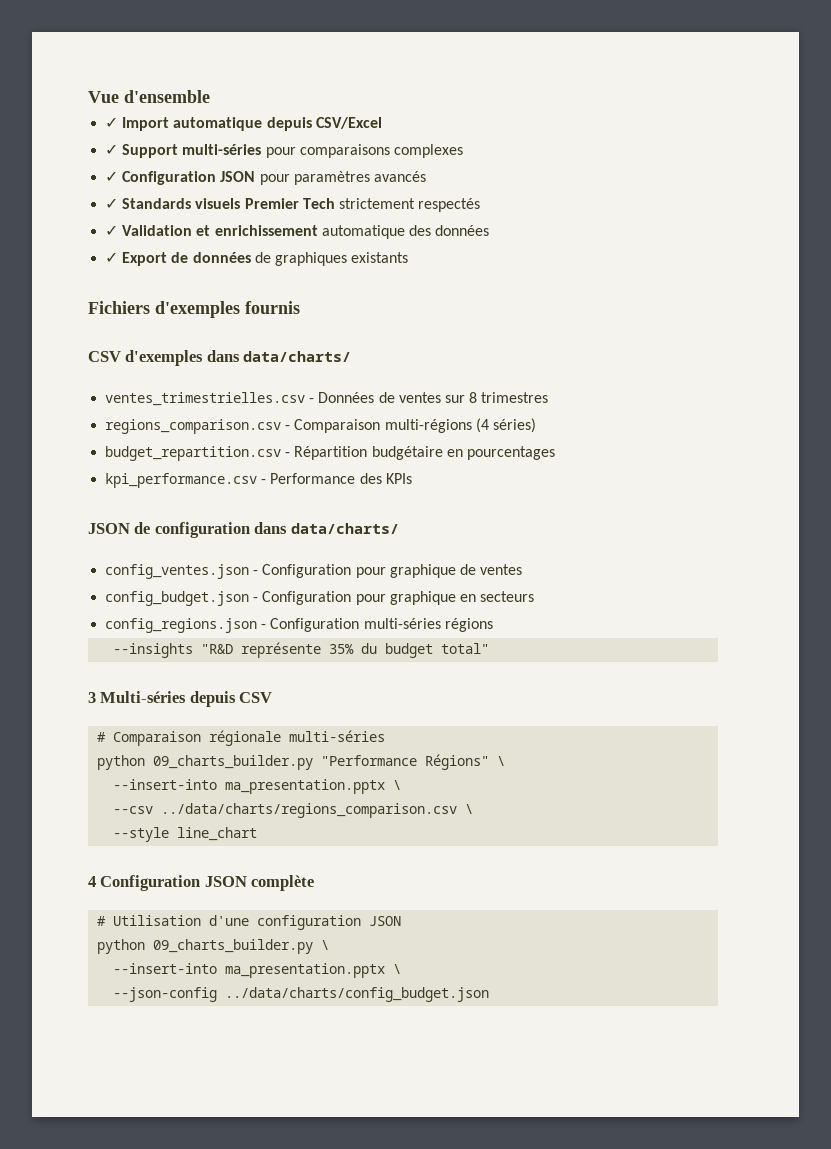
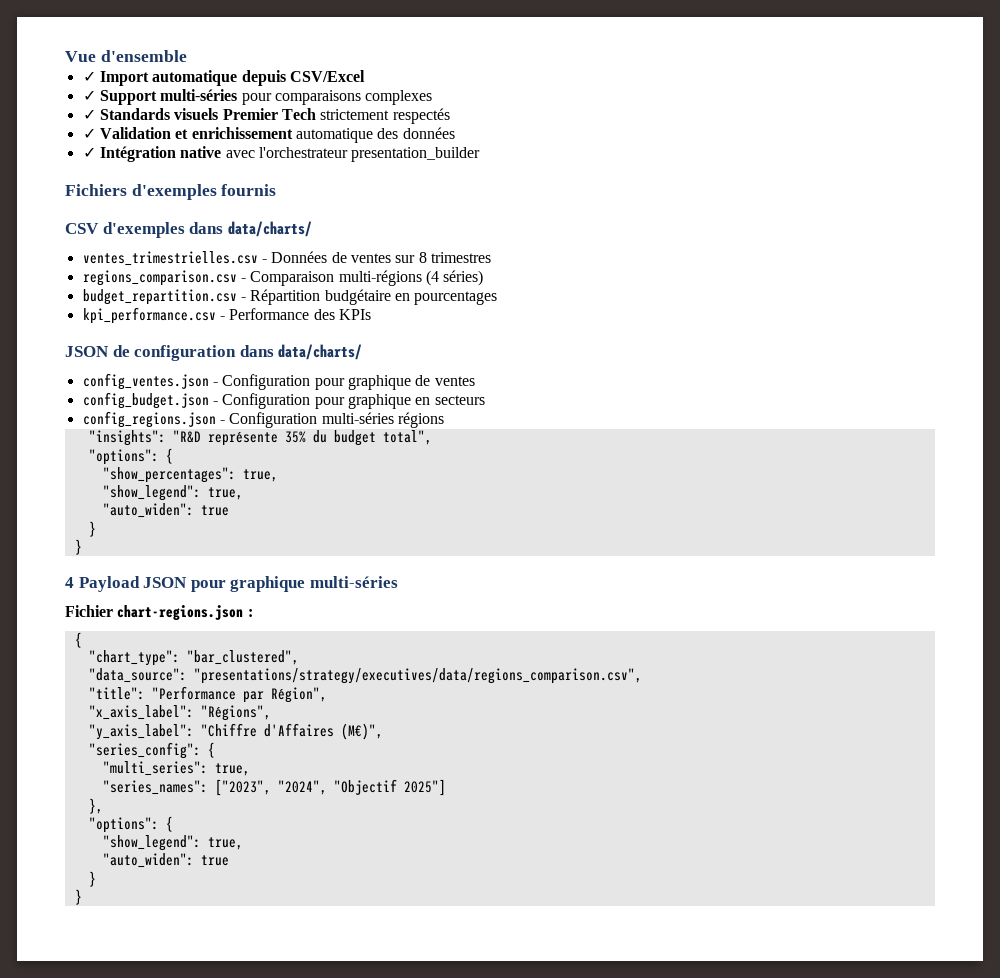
[105,171,426,185] // ✓ Configuration JSON pour paramètres avancés -> (433, 97) none
[122,252,409,266] Export de données de graphiques existants -> [99,146,481,162] Intégration native avec l'orchestrateur presentation_builder
[113,643,194,658] --insights -> [88,430,166,446] "insights":
[441,643,490,654] [88,691,273,707] [97,730,386,746] [97,754,506,770] [113,779,402,794] [113,803,474,818] [113,827,258,842] [88,875,315,891] [97,915,402,930] [97,939,330,954] [113,963,402,978] [113,987,490,1002] total" // 3 Multi-séries depuis CSV // # Comparaison régionale multi-séries // python 09_charts_builder.py "Performance Régions" \ // --insert-into ma_presentation.pptx \ // --csv ../data/charts/regions_comparison.csv \ // --style line_chart // 4 Configuration JSON complète // # Utilisation d'une configuration JSON // python 09_charts_builder.py \ // --insert-into ma_presentation.pptx \ // --json-config ../data/charts/config_budget.json -> [382,430,432,445] [88,448,173,465] [102,467,278,483] [102,485,243,501] [102,503,229,518] [88,521,96,537] [74,539,82,555] [65,576,398,592] [65,605,253,621] [74,632,82,648] [88,650,299,666] [88,668,642,684] [88,686,327,703] [88,705,271,721] [88,723,383,740] [88,742,215,759] [102,761,250,776] [102,779,446,796] [88,798,103,814] [88,816,173,833] [102,835,243,851] [102,853,229,868] [88,871,96,887] [74,889,82,905] total", // "options": { // "show_percentages": true, // "show_legend": true, // "auto_widen": true // } // } // 4 Payload JSON pour graphique multi-séries // Fichier chart-regions.json : // { // "chart_type": "bar_clustered", // "data_source": "presentations/strategy/executives/data/regions_comparison.csv", // "title": "Performance par Région", // "x_axis_label": "Régions", // "y_axis_label": "Chiffre d'Affaires (M€)", // "series_config": { // "multi_series": true, // "series_names": ["2023", "2024", "Objectif 2025"] // }, // "options": { // "show_legend": true, // "auto_widen": true // } // }

